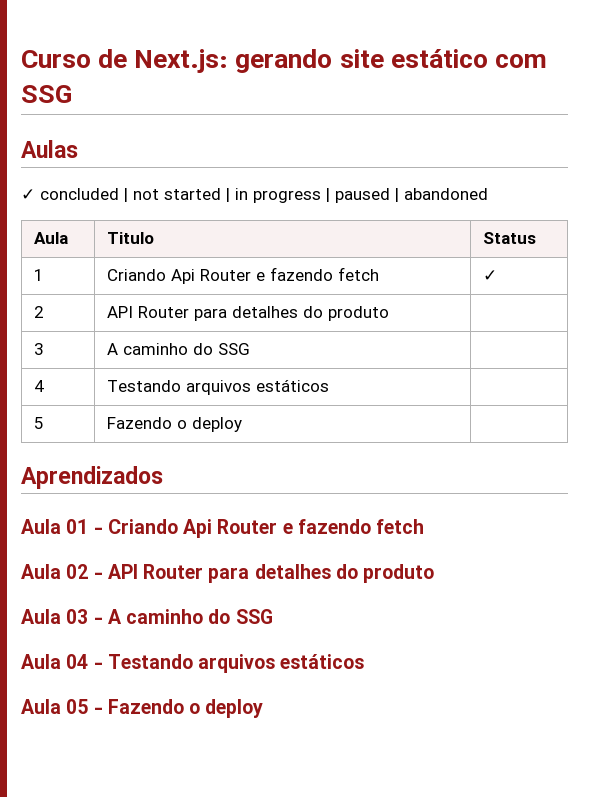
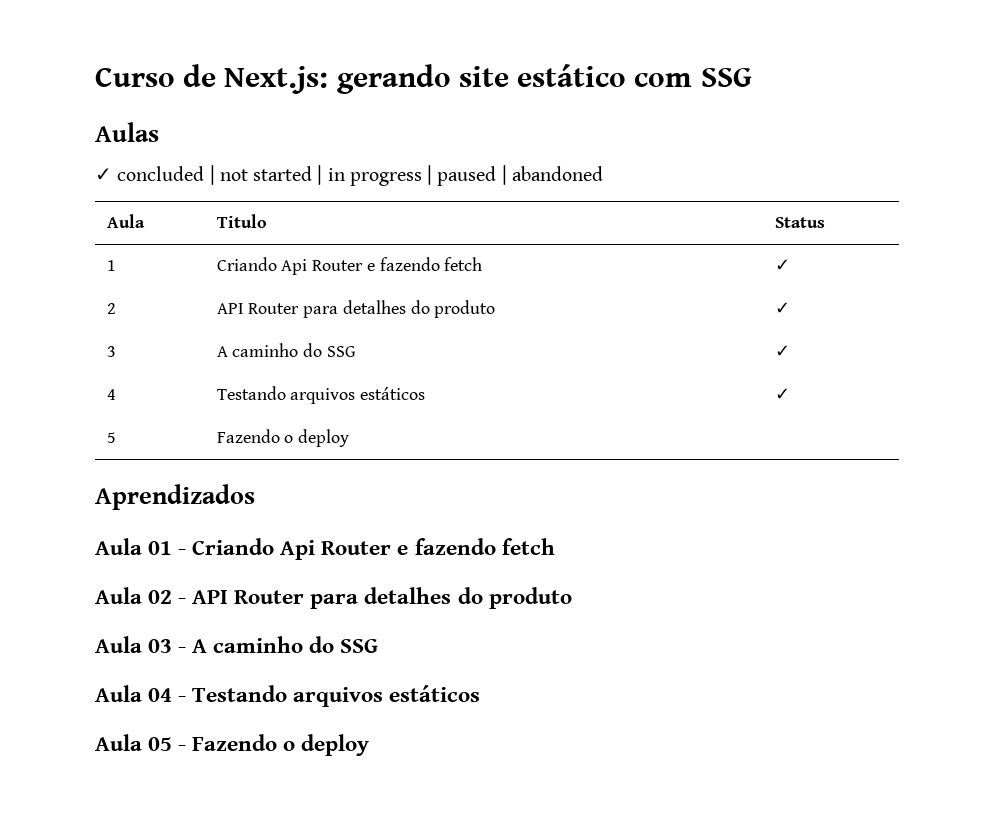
(390, 313) none -> [774,302,790,314] ✓
(251, 349) none -> [774,345,790,357] ✓
(330, 385) none -> [774,388,790,400] ✓

